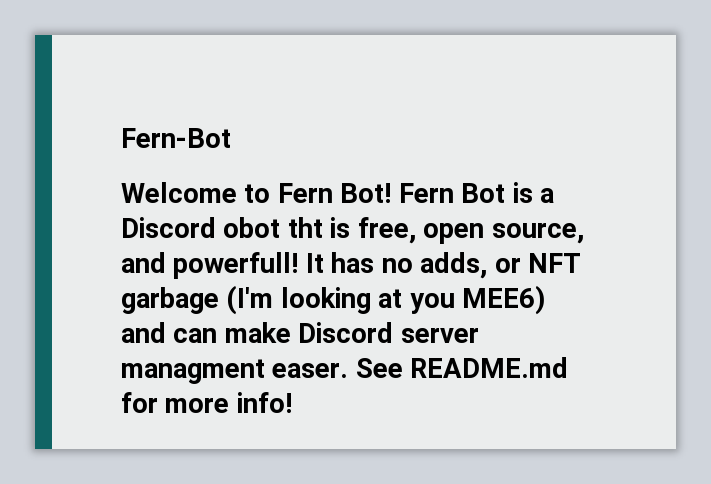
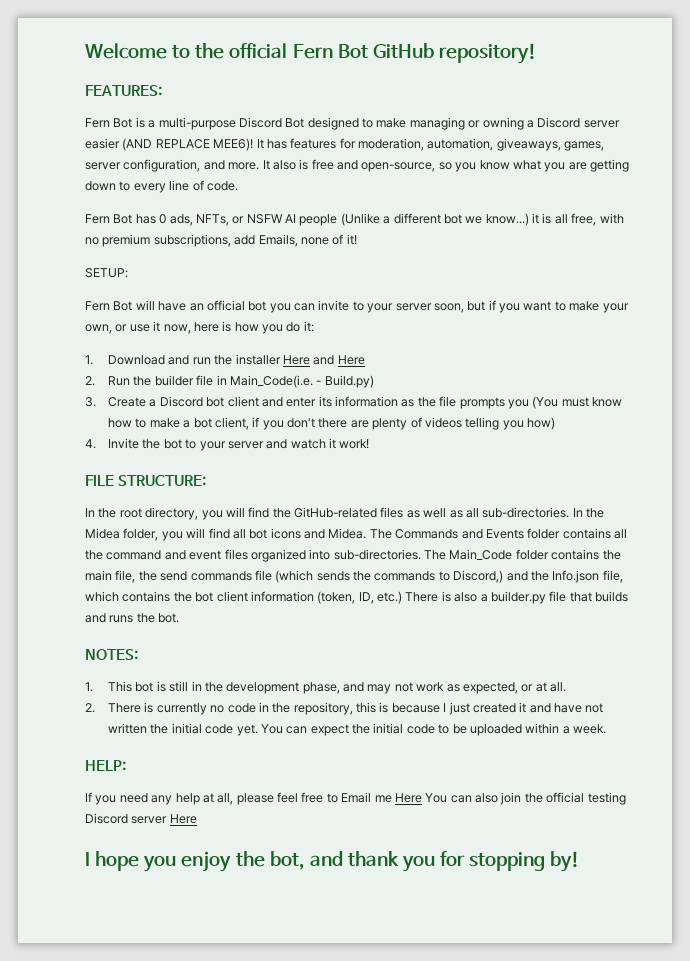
[121,128,231,148] Fern-Bot // -> (85, 51) none
[277,182,554,203] [121,217,584,244] [121,252,581,279] [121,285,546,315] [121,322,479,343] [121,357,569,384] [121,392,292,413] Fern Bot! Fern Bot is a Discord obot tht is free, open source, and powerfull! It has no adds, or NFT garbage (I'm looking at you MEE6) and can make Discord server managment easer. See README.md for more info! -> [195,43,536,64] [85,85,162,96] [85,117,620,130] [85,138,605,151] [85,159,629,172] [85,180,238,193] [85,213,624,226] [85,234,357,247] [85,268,128,278] [85,300,629,313] [85,321,314,334] [85,354,365,365] [85,375,374,388] [85,396,623,409] [108,417,556,430] [85,438,370,451] [85,475,206,486] [85,507,604,520] [85,528,627,541] [85,549,621,562] [85,570,623,583] [85,591,628,604] [85,613,180,623] [85,649,138,660] [85,681,567,694] [85,702,604,715] [108,723,607,736] [85,760,126,771] [85,792,626,805] [85,813,197,824] [85,851,580,872] the official Fern Bot GitHub repository! // FEATURES: // Fern Bot is a multi-purpose Discord Bot designed to make managing or owning a Discord server easier (AND REPLACE MEE6)! It has features for moderation, automation, giveaways, games, server configuration, and more. It also is free and open-source, so you know what you are getting down to every line of code. // Fern Bot has 0 ads, NFTs, or NSFW AI people (Unlike a different bot we know...) it is all free, with no premium subscriptions, add Emails, none of it! // SETUP: // Fern Bot will have an official bot you can invite to your server soon, but if you want to make your own, or use it now, here is how you do it: // 1. Download and run the installer Here and Here // 2. Run the builder file in Main_Code(i.e. - Build.py) // 3. Create a Discord bot client and enter its information as the file prompts you (You must know how to make a bot client, if you don't there are plenty of videos telling you how) // 4. Invite the bot to your server and watch it work! // FILE STRUCTURE: // In the root directory, you will find the GitHub-related files as well as all sub-directories. In the Midea folder, you will find all bot icons and Midea. The Commands and Events folder contains all the command and event files organized into sub-directories. The Main_Code folder contains the main file, the send commands file (which sends the commands to Discord,) and the Info.json file, which contains the bot client information (token, ID, etc.) There is also a builder.py file that builds and runs the bot. // NOTES: // 1. This bot is still in the development phase, and may not work as expected, or at all. // 2. There is currently no code in the repository, this is because I just created it and have not written the initial code yet. You can expect the initial code to be uploaded within a week. // HELP: // If you need any help at all, please feel free to Email me Here You can also join the official testing Discord server Here // I hope you enjoy the bot, and thank you for stopping by!

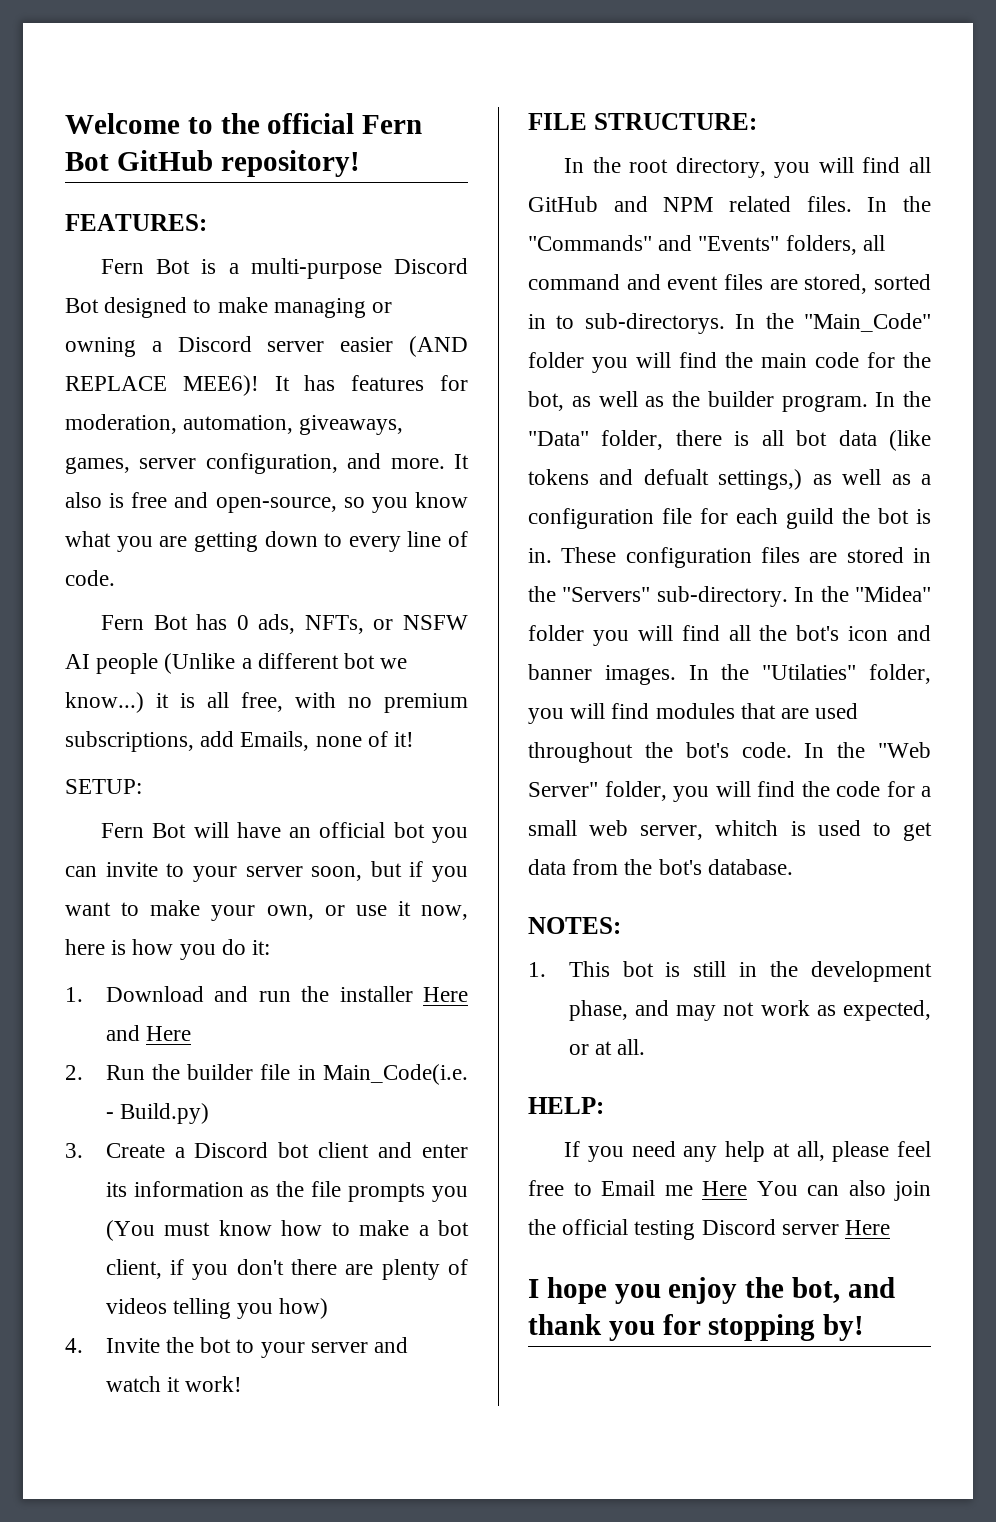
[272,507,604,518] [85,528,627,541] [85,549,621,562] [85,570,623,583] [85,591,628,604] [85,613,180,623] the GitHub-related files as well as all sub-directories. In the Midea folder, you will find all bot icons and Midea. The Commands and Events folder contains all the command and event files organized into sub-directories. The Main_Code folder contains the main file, the send commands file (which sends the commands to Discord,) and the Info.json file, which contains the bot client information (token, ID, etc.) There is also a builder.py file that builds and runs the bot. -> [909,157,931,173] [528,196,931,212] [528,235,885,255] [528,274,931,294] [528,313,931,334] [528,352,931,373] [528,391,931,412] [528,430,931,451] [528,469,931,490] [528,508,931,529] [528,547,931,568] [528,586,931,607] [528,625,931,646] [528,664,931,685] [528,703,859,724] [528,742,931,763] [528,781,931,802] [528,820,932,841] [528,859,793,875] all GitHub and NPM related files. In the "Commands" and "Events" folders, all command and event files are stored, sorted in to sub-directorys. In the "Main_Code" folder you will find the main code for the bot, as well as the builder program. In the "Data" folder, there is all bot data (like tokens and defualt settings,) as well as a configuration file for each guild the bot is in. These configuration files are stored in the "Servers" sub-directory. In the "Midea" folder you will find all the bot's icon and banner images. In the "Utilaties" folder, you will find modules that are used throughout the bot's code. In the "Web Server" folder, you will find the code for a small web server, whitch is used to get data from the bot's database.
[85,702,604,715] [108,723,607,736] // 2. There is currently no code in the repository, this is because I just created it and have not written the initial code yet. You can expect the initial code to be uploaded within a week. -> (646, 1047) none

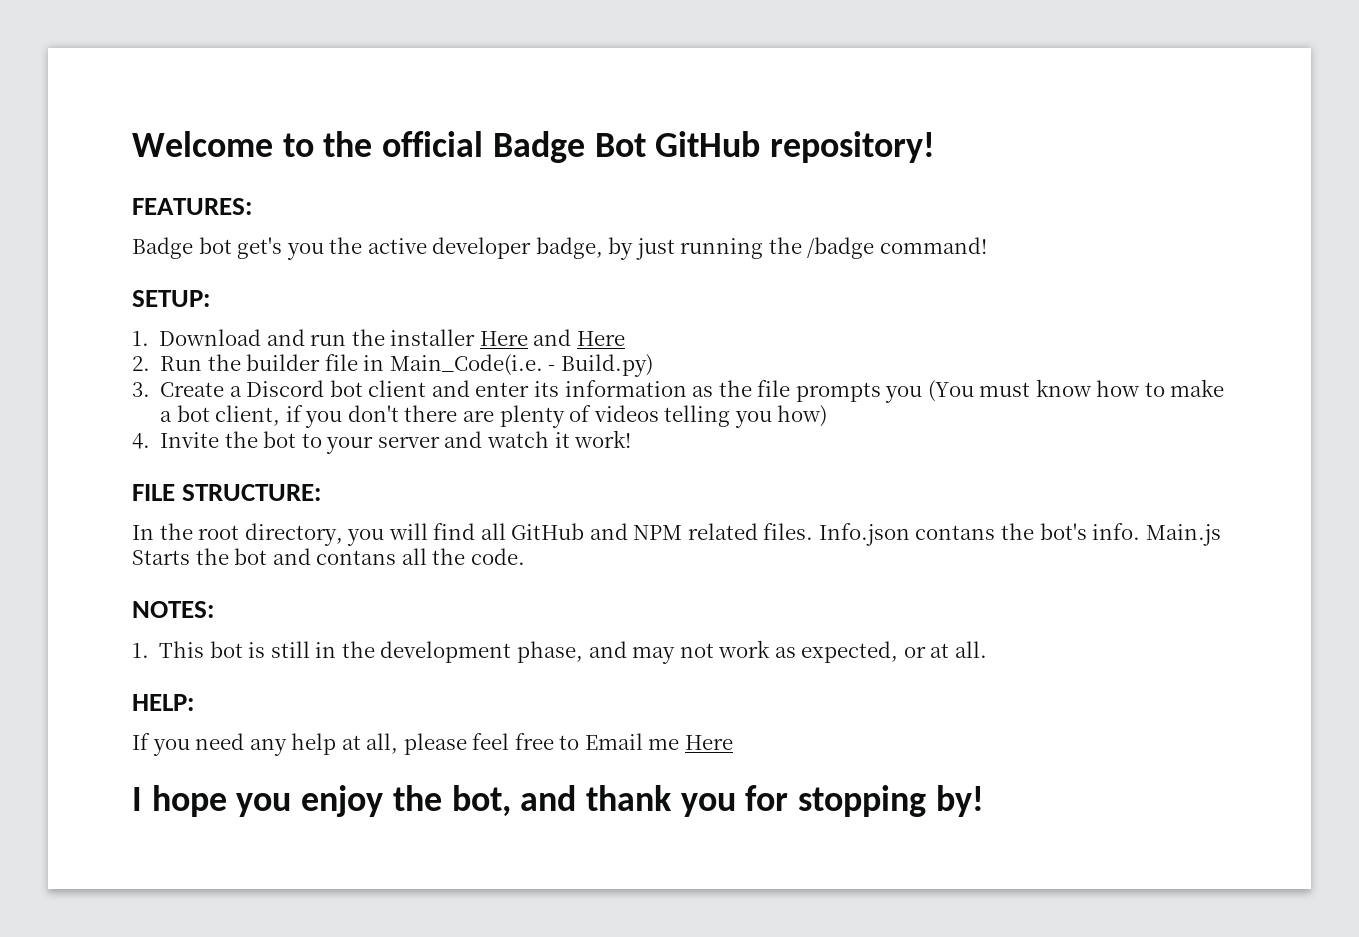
[362,115,423,134] Fern -> [492,131,585,163] Badge
[101,258,468,279] [65,297,393,318] [65,336,468,357] [65,375,469,396] [65,414,404,435] [65,453,469,474] [65,492,469,513] [65,531,468,552] [65,570,115,586] [101,614,469,634] [65,653,408,674] [65,692,468,713] [65,731,415,752] [65,779,142,794] [101,822,468,843] [65,861,468,882] [65,900,468,921] [65,939,271,960] Fern Bot is a multi-purpose Discord Bot designed to make managing or owning a Discord server easier (AND REPLACE MEE6)! It has features for moderation, automation, giveaways, games, server configuration, and more. It also is free and open-source, so you know what you are getting down to every line of code. // Fern Bot has 0 ads, NFTs, or NSFW AI people (Unlike a different bot we know...) it is all free, with no premium subscriptions, add Emails, none of it! // SETUP: // Fern Bot will have an official bot you can invite to your server soon, but if you want to make your own, or use it now, here is how you do it: -> [132,237,987,260] [132,290,210,307] Badge bot get's you the active developer badge, by just running the /badge command! // SETUP:
[867,196,931,212] [528,235,885,255] [528,274,931,294] [528,313,931,334] [528,352,931,373] [528,391,931,412] [528,430,931,451] [528,469,931,490] [528,508,931,529] [528,547,931,568] [528,586,931,607] [528,625,931,646] [528,664,931,685] [528,703,859,724] [528,742,931,763] [528,781,931,802] [528,820,932,841] [528,859,793,875] In the "Commands" and "Events" folders, all command and event files are stored, sorted in to sub-directorys. In the "Main_Code" folder you will find the main code for the bot, as well as the builder program. In the "Data" folder, there is all bot data (like tokens and defualt settings,) as well as a configuration file for each guild the bot is in. These configuration files are stored in the "Servers" sub-directory. In the "Midea" folder you will find all the bot's icon and banner images. In the "Utilaties" folder, you will find modules that are used throughout the bot's code. In the "Web Server" folder, you will find the code for a small web server, whitch is used to get data from the bot's database. -> [818,523,1221,546] [132,548,525,565] Info.json contans the bot's info. Main.js Starts the bot and contans all the code.
[756,1180,931,1201] [528,1219,891,1240] You can also join the official testing Discord server Here -> (733, 742) none

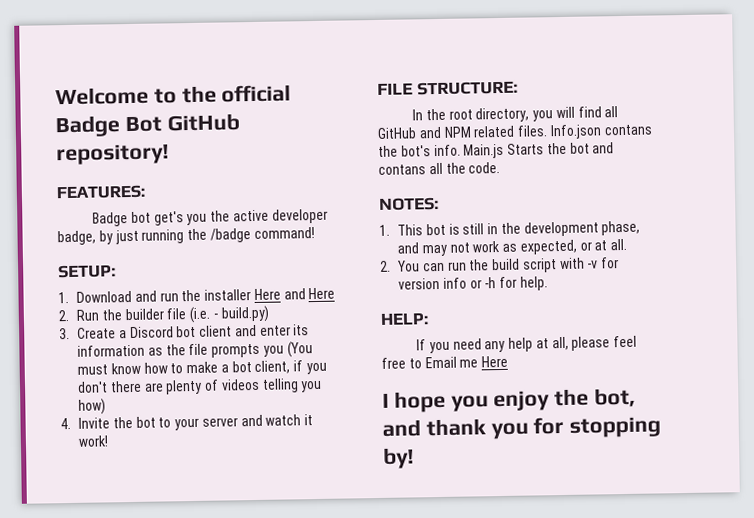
[363,354,653,377] in Main_Code(i.e. - Build.py) -> [189,305,270,324] (i.e. - build.py)
(987, 649) none -> [380,257,620,273] [397,276,548,291] // 2. You can run the build script with -v for version info or -h for help.

